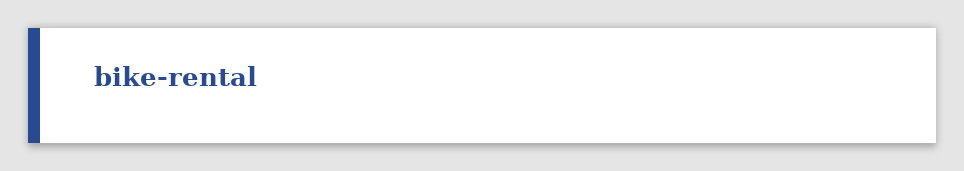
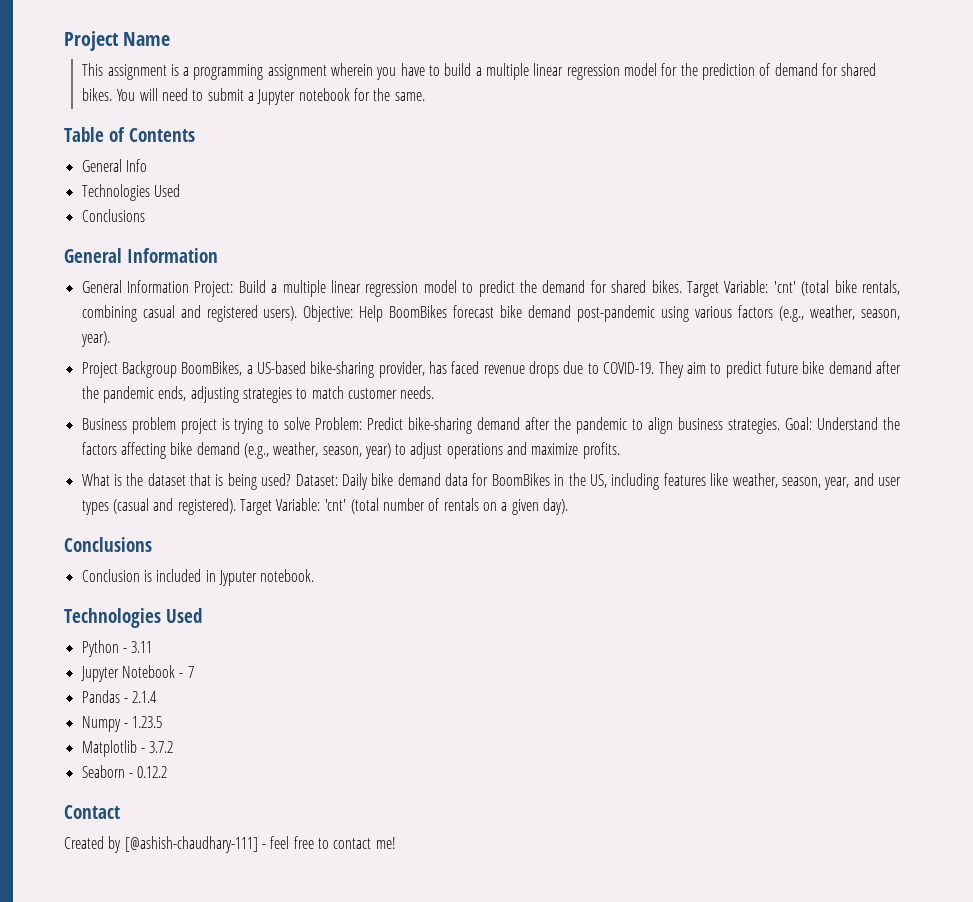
[94,66,257,86] bike-rental -> [64,31,171,51] [82,63,877,80] [82,88,425,105] [64,127,195,142] [81,159,147,172] [81,184,180,201] [81,209,145,222] [64,248,218,263] [81,280,900,297] [81,305,900,322] [80,331,110,347] [81,361,901,378] [81,386,435,403] [81,417,901,434] [81,442,620,459] [81,473,901,490] [81,498,569,515] [64,537,152,552] [81,569,315,586] [64,608,202,628] [81,640,153,657] [80,665,194,682] [81,690,158,703] [81,716,163,732] [81,740,174,757] [81,765,168,778] [64,805,120,819] [64,836,396,853] Project Name // This assignment is a programming assignment wherein you have to build a multiple linear regression model for the prediction of demand for shared bikes. You will need to submit a Jupyter notebook for the same. // Table of Contents // General Info // Technologies Used // Conclusions // General Information // General Information Project: Build a multiple linear regression model to predict the demand for shared bikes. Target Variable: 'cnt' (total bike rentals, combining casual and registered users). Objective: Help BoomBikes forecast bike demand post-pandemic using various factors (e.g., weather, season, year). // Project Backgroup BoomBikes, a US-based bike-sharing provider, has faced revenue drops due to COVID-19. They aim to predict future bike demand after the pandemic ends, adjusting strategies to match customer needs. // Business problem project is trying to solve Problem: Predict bike-sharing demand after the pandemic to align business strategies. Goal: Understand the factors affecting bike demand (e.g., weather, season, year) to adjust operations and maximize profits. // What is the dataset that is being used? Dataset: Daily bike demand data for BoomBikes in the US, including features like weather, season, year, and user types (casual and registered). Target Variable: 'cnt' (total number of rentals on a given day). // Conclusions // Conclusion is included in Jyputer notebook. // Technologies Used // Python - 3.11 // Jupyter Notebook - 7 // Pandas - 2.1.4 // Numpy - 1.23.5 // Matplotlib - 3.7.2 // Seaborn - 0.12.2 // Contact // Created by [@ashish-chaudhary-111] - feel free to contact me!

